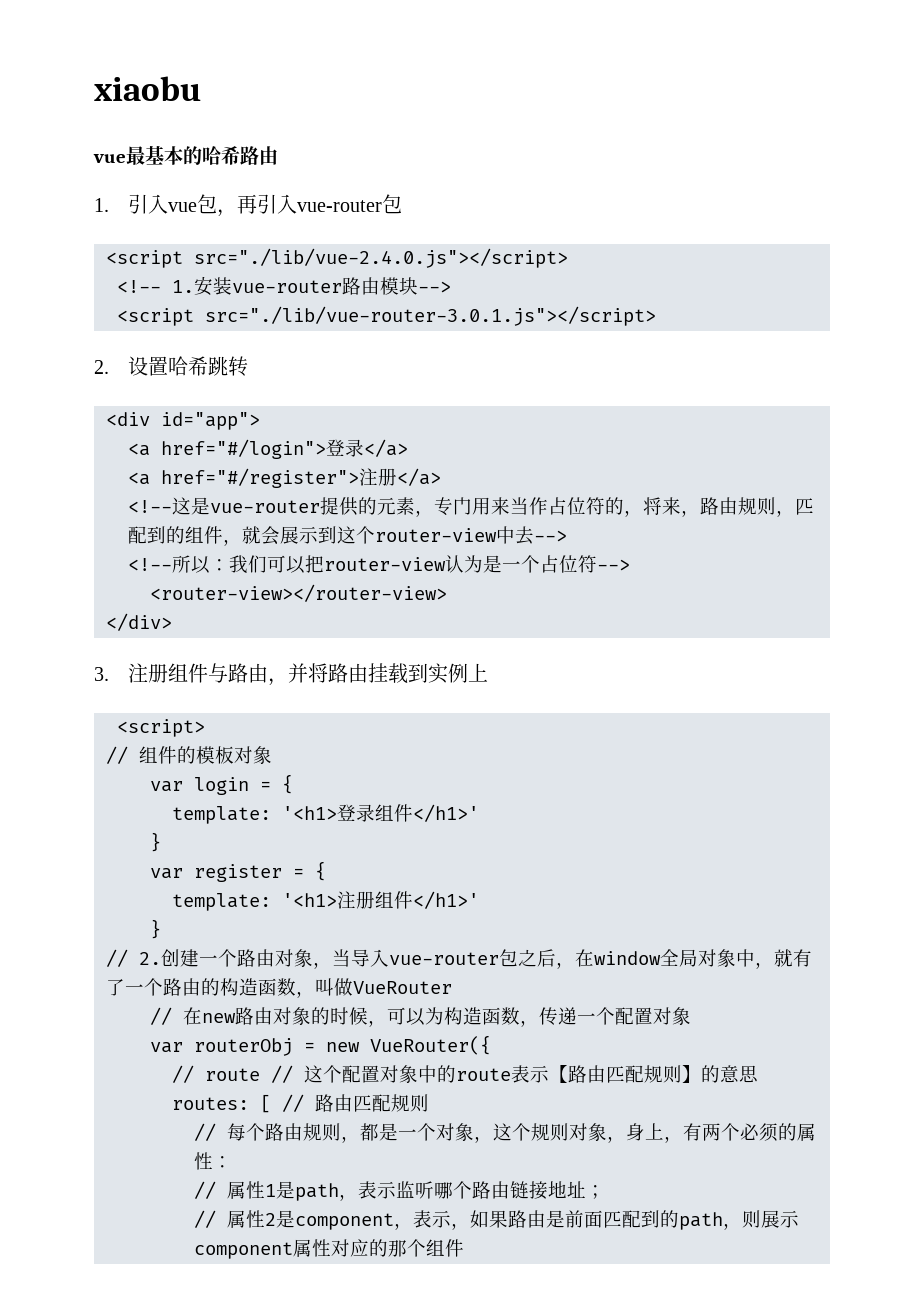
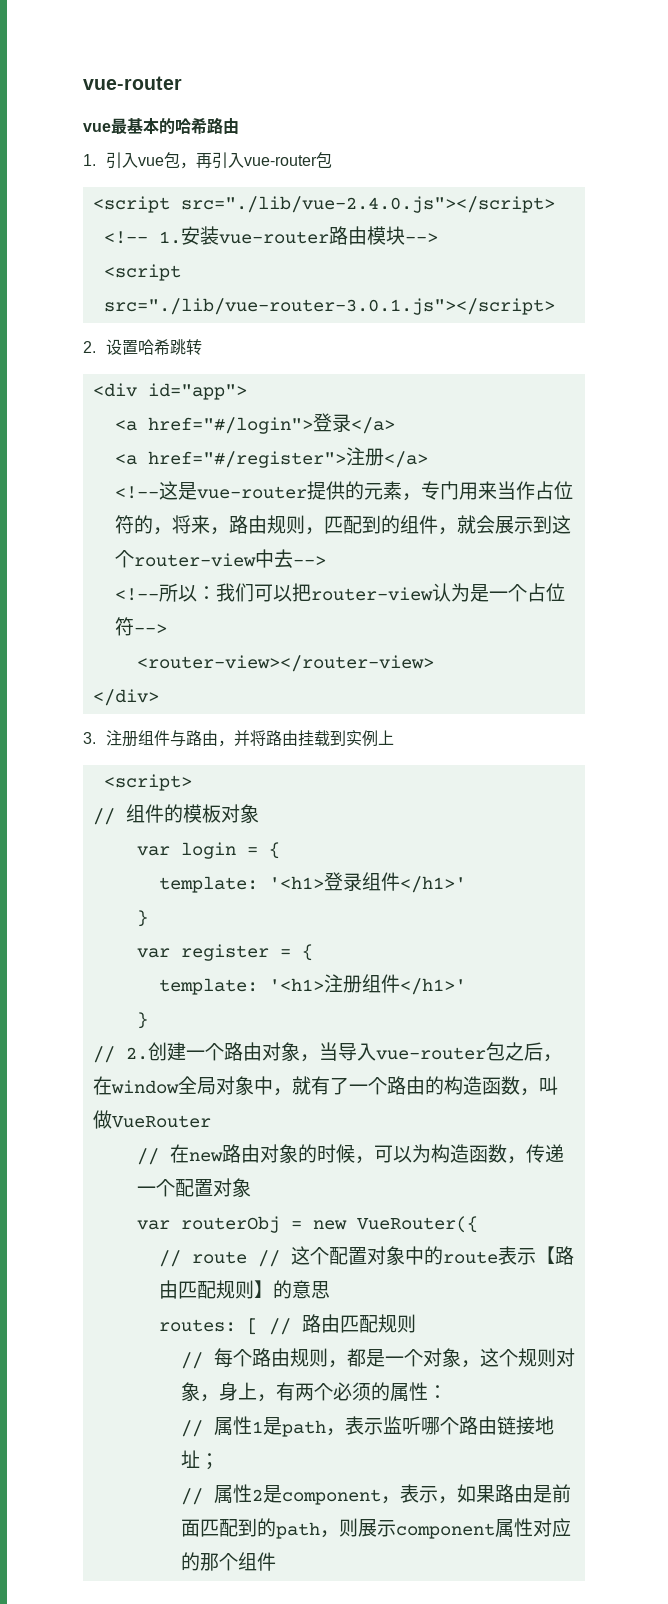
[94,76,201,101] xiaobu -> [83,76,182,90] vue-router

